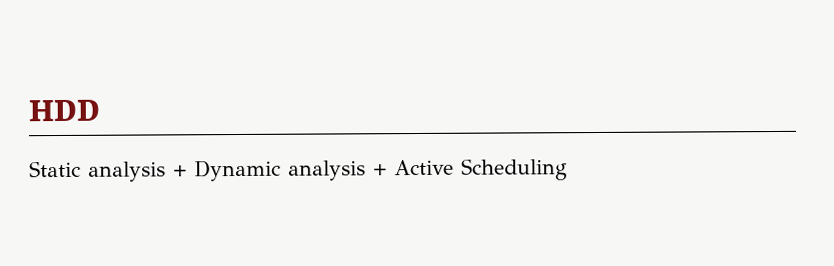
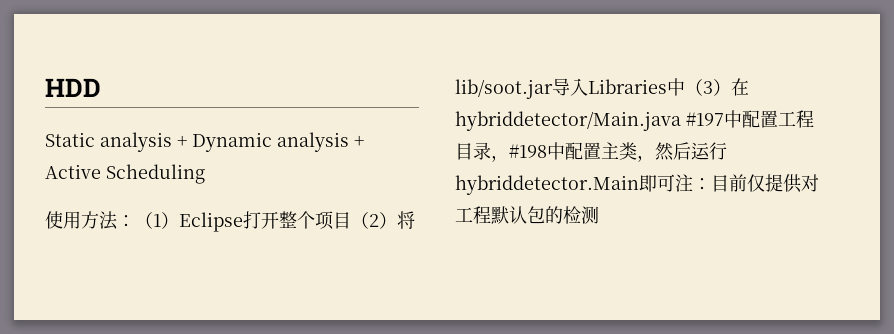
(568, 169) none -> [45,211,415,232] [455,78,749,99] [455,110,814,131] [455,142,727,162] [455,174,819,195] [455,206,599,224] // 使用方法：（1）Eclipse打开整个项目（2）将lib/soot.jar导入Libraries中（3）在hybriddetector/Main.java #197中配置工程目录，#198中配置主类，然后运行hybriddetector.Main即可注：目前仅提供对工程默认包的检测

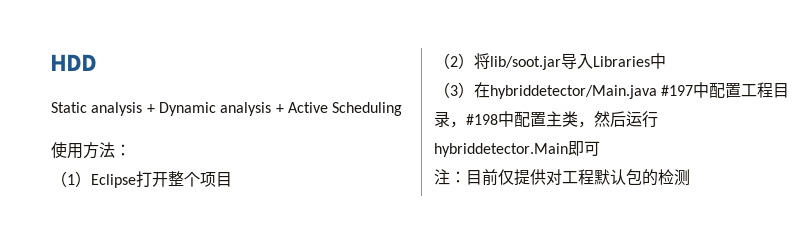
(135, 221) none -> (131, 150) //
(351, 220) none -> (232, 179) //
(685, 87) none -> (666, 61) //
(675, 183) none -> (600, 148) //

